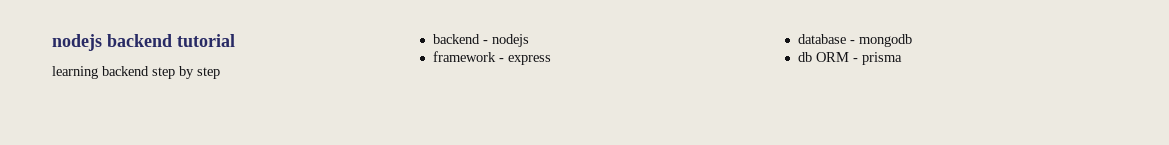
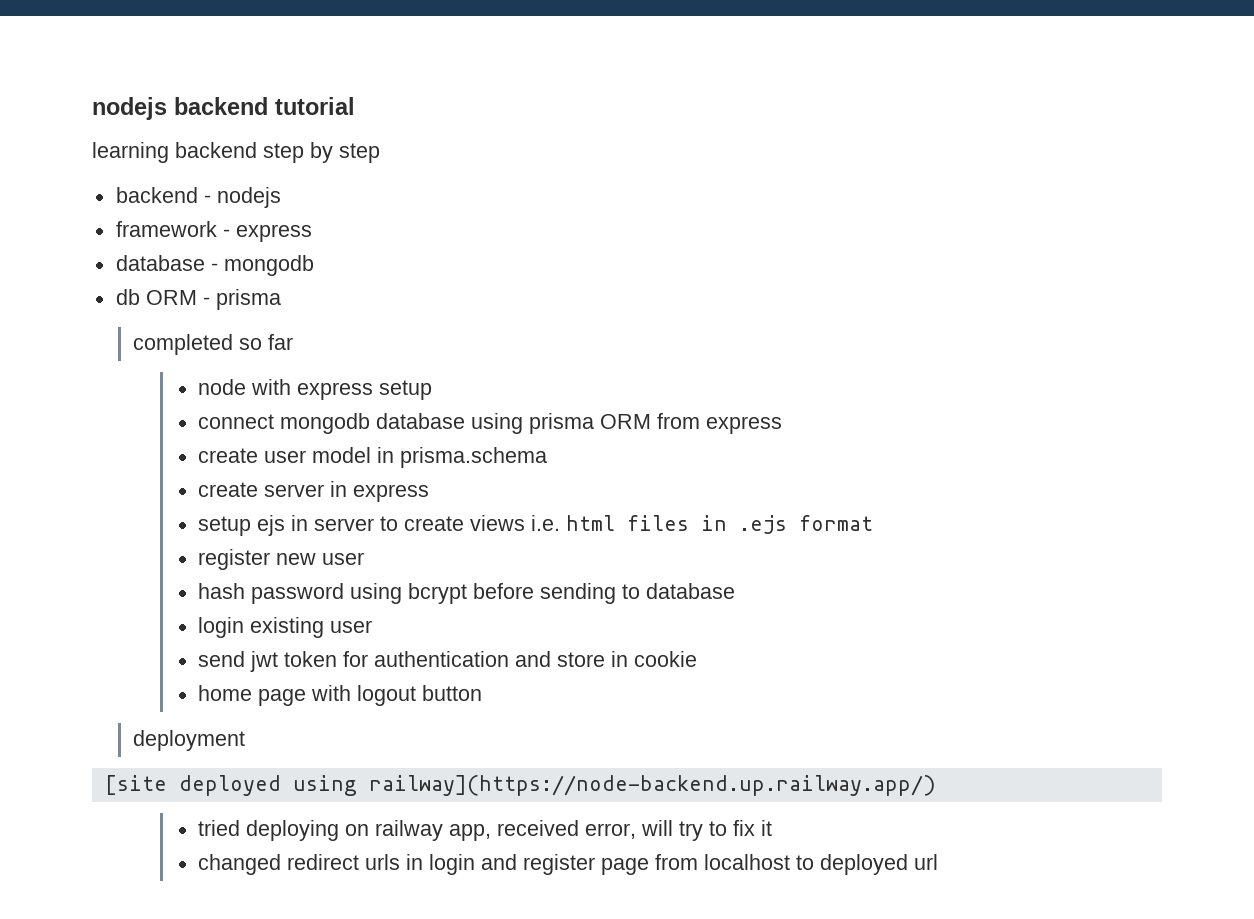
(902, 58) none -> [133,334,294,355] [198,379,433,400] [198,413,783,434] [198,447,548,468] [198,481,430,502] [198,515,874,536] [198,549,365,570] [198,583,736,604] [198,617,373,638] [198,651,698,672] [198,685,483,706] [133,730,246,751] [104,775,936,796] [198,820,773,841] [198,854,939,875] // completed so far // node with express setup // connect mongodb database using prisma ORM from express // create user model in prisma.schema // create server in express // setup ejs in server to create views i.e. html files in .ejs format // register new user // hash password using bcrypt before sending to database // login existing user // send jwt token for authentication and store in cookie // home page with logout button // deployment // [site deployed using railway](https://node-backend.up.railway.app/) // tried deploying on railway app, received error, will try to fix it // changed redirect urls in login and register page from localhost to deployed url

